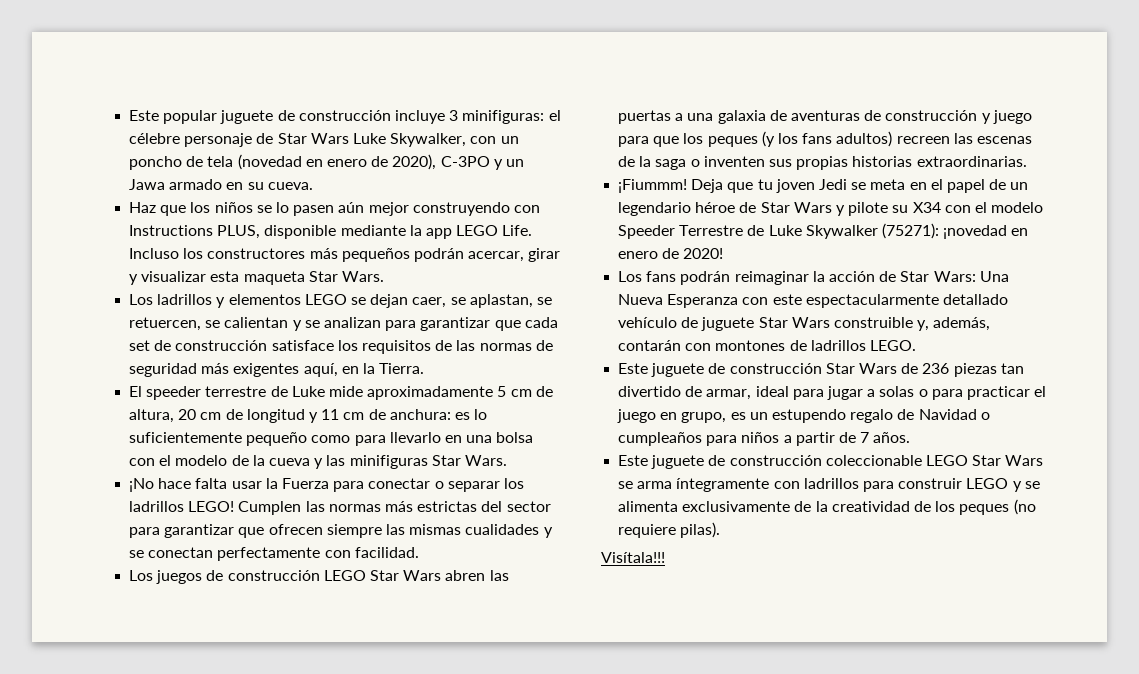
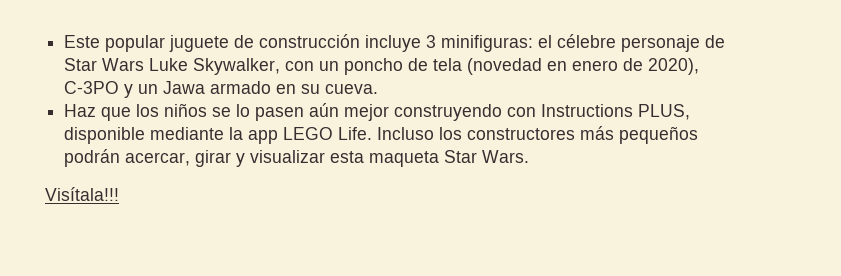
[129,294,552,308] [129,317,558,331] [129,340,553,354] [129,363,425,377] [129,386,553,400] [129,409,488,423] [129,432,534,446] [129,455,507,469] [129,478,524,492] [129,501,551,515] [129,524,553,538] [129,547,419,561] [129,570,509,584] [618,110,1032,124] [618,131,1032,147] [618,156,1027,170] [618,179,1029,193] [618,202,1044,216] [618,223,1029,239] [618,248,724,259] [618,271,1009,285] [618,294,1008,308] [618,317,991,331] [618,340,916,351] [618,363,1024,377] [618,386,1047,400] [617,409,990,423] [618,432,911,446] [618,455,1044,469] [618,478,1040,492] [618,499,1036,515] [618,522,721,538] // Los ladrillos y elementos LEGO se dejan caer, se aplastan, se retuercen, se calientan y se analizan para garantizar que cada set de construcción satisface los requisitos de las normas de seguridad más exigentes aquí, en la Tierra. // El speeder terrestre de Luke mide aproximadamente 5 cm de altura, 20 cm de longitud y 11 cm de anchura: es lo suficientemente pequeño como para llevarlo en una bolsa con el modelo de la cueva y las minifiguras Star Wars. // ¡No hace falta usar la Fuerza para conectar o separar los ladrillos LEGO! Cumplen las normas más estrictas del sector para garantizar que ofrecen siempre las mismas cualidades y se conectan perfectamente con facilidad. // Los juegos de construcción LEGO Star Wars abren las puertas a una galaxia de aventuras de construcción y juego para que los peques (y los fans adultos) recreen las escenas de la saga o inventen sus propias historias extraordinarias. // ¡Fiummm! Deja que tu joven Jedi se meta en el papel de un legendario héroe de Star Wars y pilote su X34 con el modelo Speeder Terrestre de Luke Skywalker (75271): ¡novedad en enero de 2020! // Los fans podrán reimaginar la acción de Star Wars: Una Nueva Esperanza con este espectacularmente detallado vehículo de juguete Star Wars construible y, además, contarán con montones de ladrillos LEGO. // Este juguete de construcción Star Wars de 236 piezas tan divertido de armar, ideal para jugar a solas o para practicar el juego en grupo, es un estupendo regalo de Navidad o cumpleaños para niños a partir de 7 años. // Este juguete de construcción coleccionable LEGO Star Wars se arma íntegramente con ladrillos para construir LEGO y se alimenta exclusivamente de la creatividad de los peques (no requiere pilas). -> (530, 156) none

